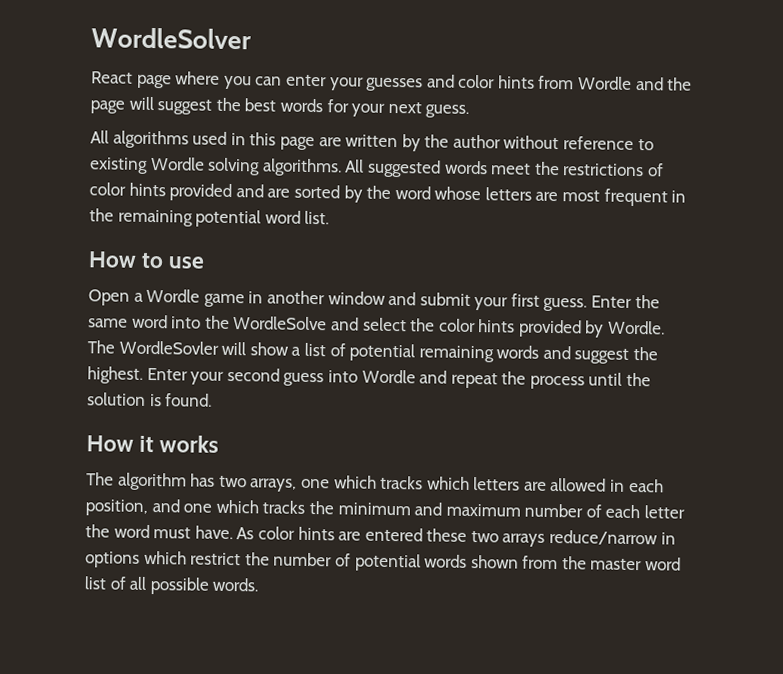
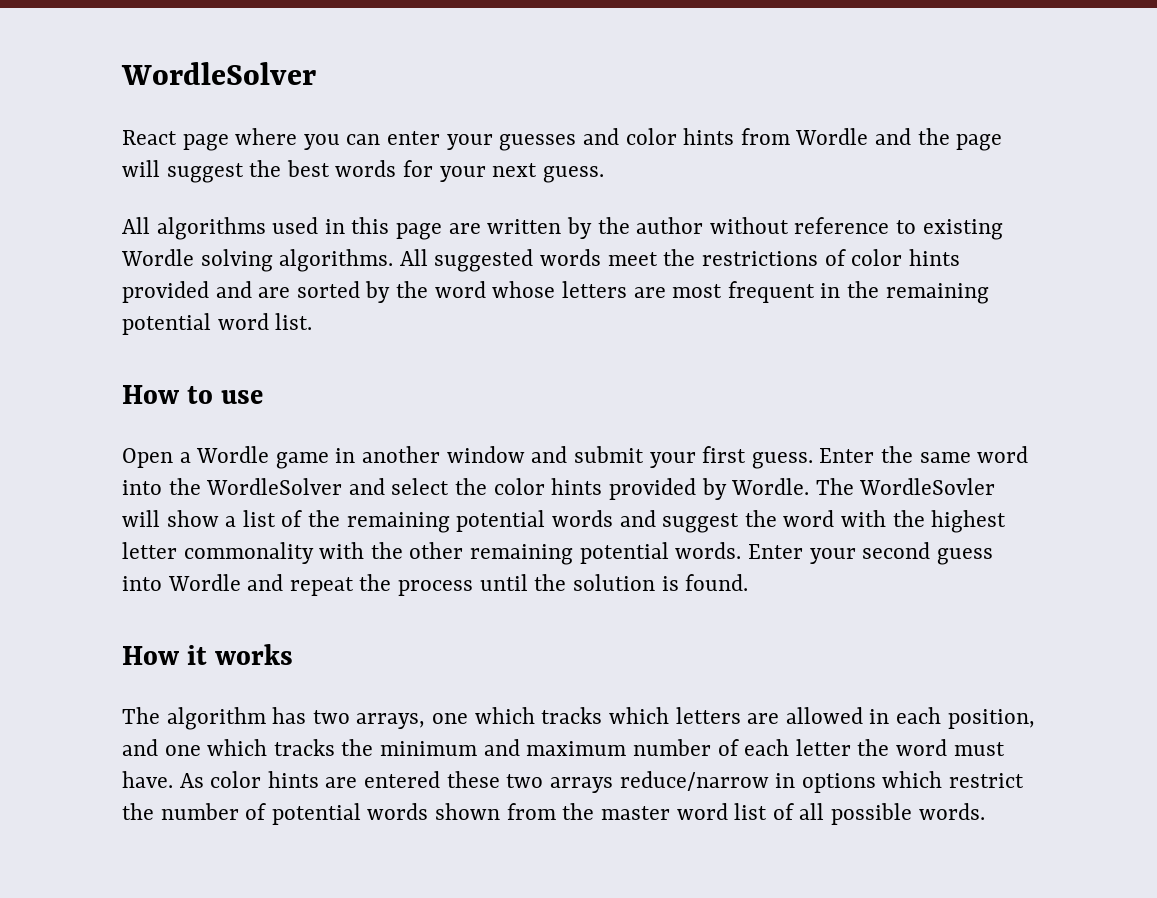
[233,316,328,331] WordleSolve -> [206,478,343,495] WordleSolver
[349,343,494,363] potential remaining -> [308,510,546,533] the remaining potential
[87,366,143,384] highest. -> [783,510,1007,533] [122,542,742,565] word with the highest letter commonality with the other remaining potential words.

